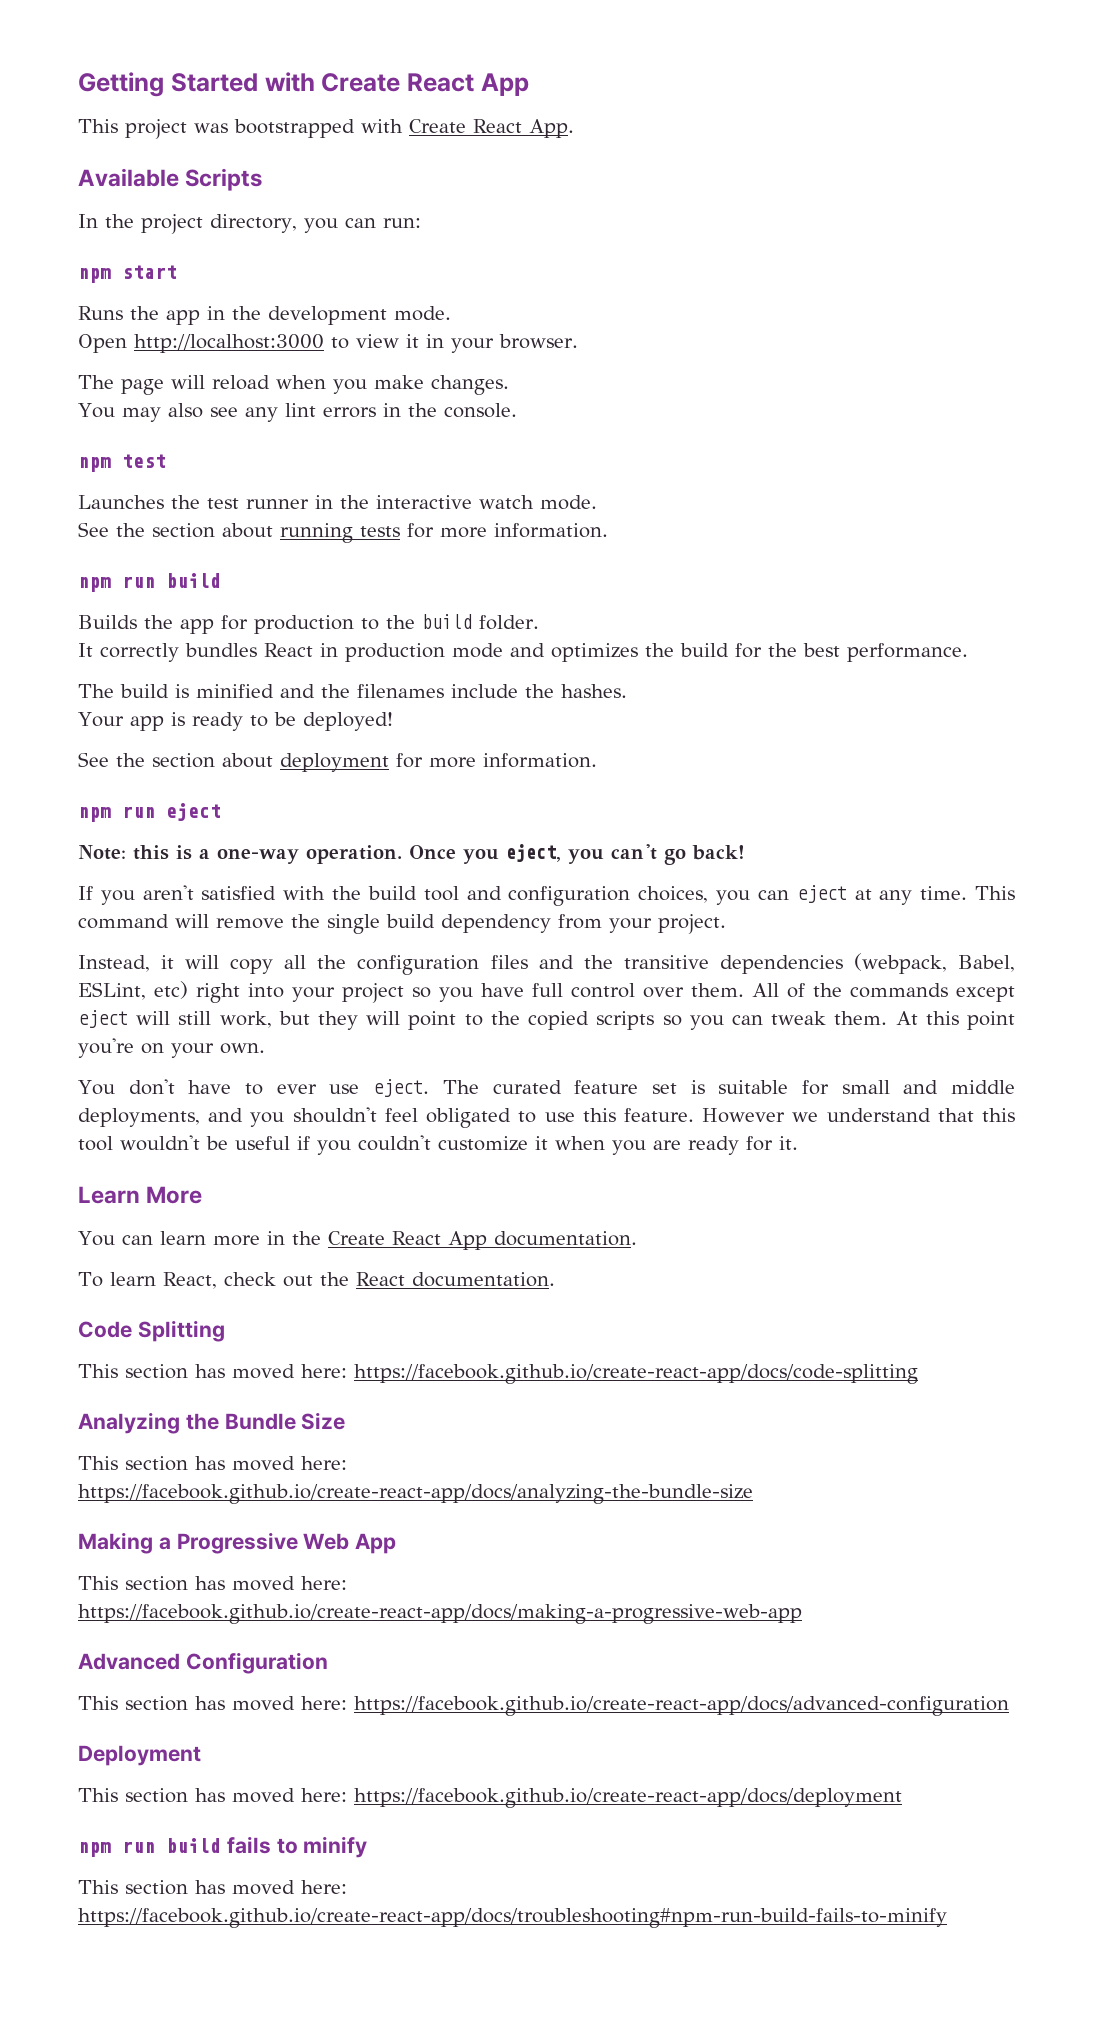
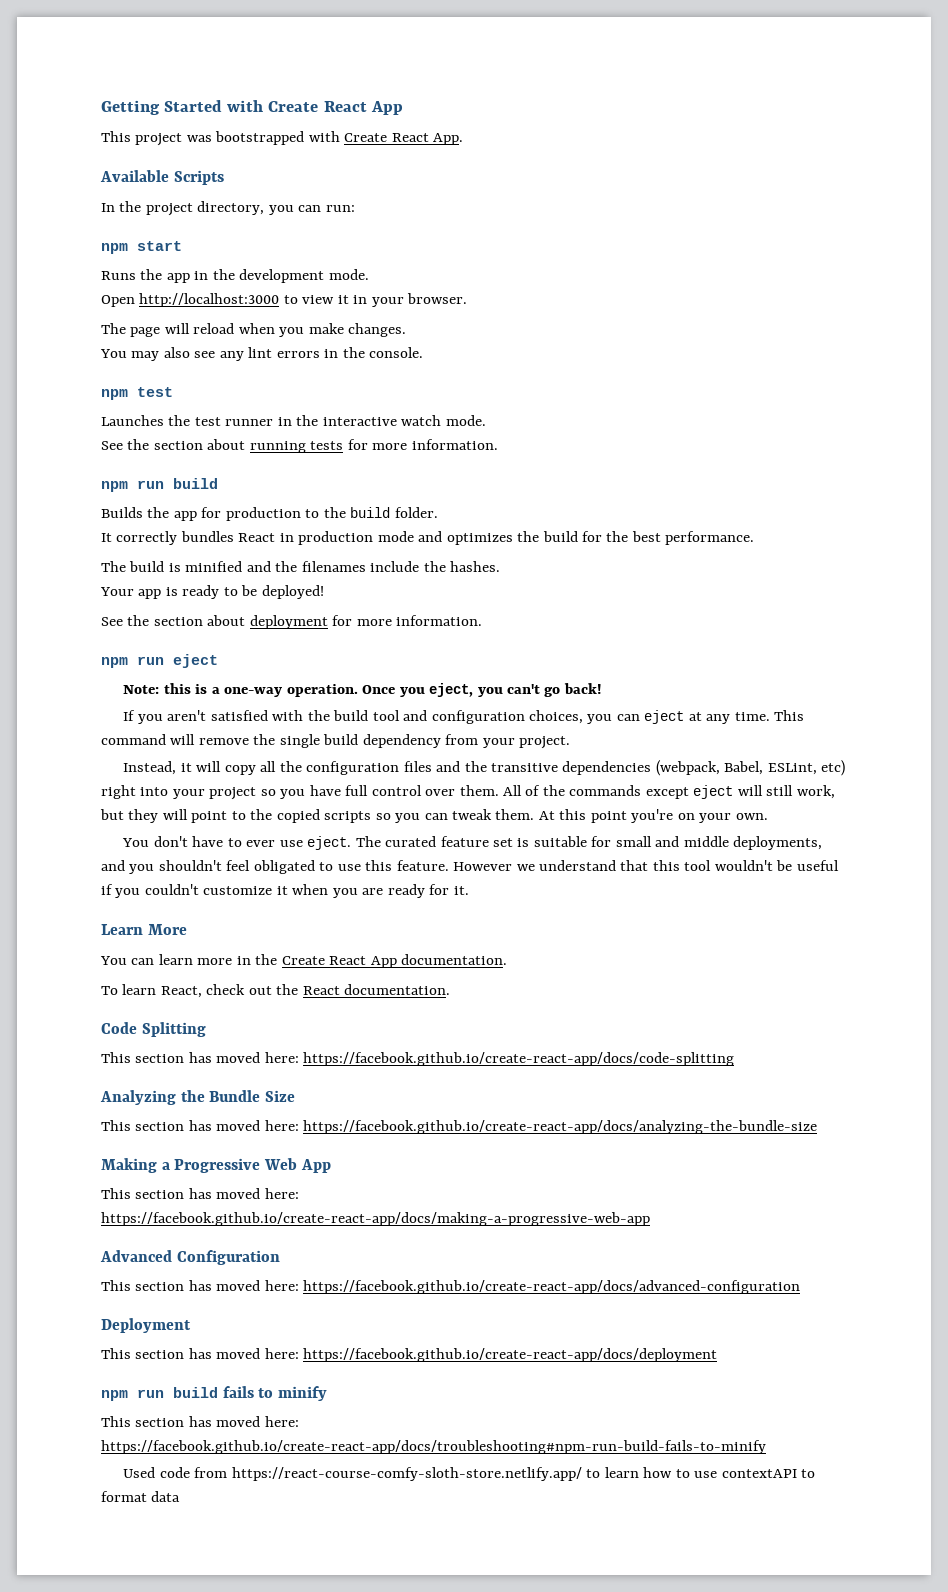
(947, 1918) none -> [123,1467,816,1481] [101,1491,181,1502] // Used code from https://react-course-comfy-sloth-store.netlify.app/ to learn how to use contextAPI to format data

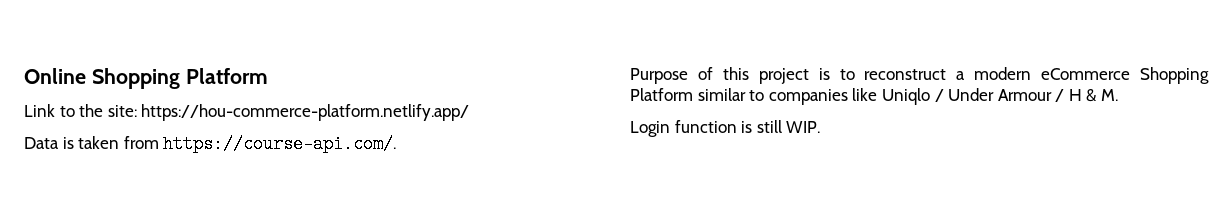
[101,100,403,115] [101,131,464,146] [100,170,224,185] [101,201,355,216] [101,241,182,254] [101,269,369,283] [101,293,468,307] [101,323,407,337] [100,347,424,361] [101,387,173,400] [101,415,486,426] [101,439,498,453] [101,478,218,492] [101,507,438,521] [101,531,755,545] [101,561,501,572] [100,585,324,599] [101,615,483,629] [101,654,218,668] [123,683,602,697] [123,710,805,724] [101,734,571,749] [123,760,846,776] [101,785,835,800] [100,809,768,823] [122,836,823,850] [101,860,839,874] [101,884,469,898] [101,924,187,935] [100,954,508,968] [101,984,451,998] [101,1022,206,1037] [101,1052,735,1066] [100,1090,296,1105] [101,1120,818,1134] [101,1158,331,1173] [101,1188,299,1199] [101,1212,650,1226] [100,1250,280,1265] [101,1280,801,1294] [101,1318,191,1333] [101,1348,718,1362] [101,1386,328,1401] [101,1416,299,1427] [101,1440,766,1454] [123,1467,816,1481] [101,1491,181,1502] Getting Started with Create React App // This project was bootstrapped with Create React App. // Available Scripts // In the project directory, you can run: // npm start // Runs the app in the development mode. // Open http://localhost:3000 to view it in your browser. // The page will reload when you make changes. // You may also see any lint errors in the console. // npm test // Launches the test runner in the interactive watch mode. // See the section about running tests for more information. // npm run build // Builds the app for production to the build folder. // It correctly bundles React in production mode and optimizes the build for the best performance. // The build is minified and the filenames include the hashes. // Your app is ready to be deployed! // See the section about deployment for more information. // npm run eject // Note: this is a one-way operation. Once you eject, you can't go back! // If you aren't satisfied with the build tool and configuration choices, you can eject at any time. This command will remove the single build dependency from your project. // Instead, it will copy all the configuration files and the transitive dependencies (webpack, Babel, ESLint, etc) right into your project so you have full control over them. All of the commands except eject will still work, but they will point to the copied scripts so you can tweak them. At this point you're on your own. // You don't have to ever use eject. The curated feature set is suitable for small and middle deployments, and you shouldn't feel obligated to use this feature. However we understand that this tool wouldn't be useful if you couldn't customize it when you are ready for it. // Learn More // You can learn more in the Create React App documentation. // To learn React, check out the React documentation. // Code Splitting // This section has moved here: https://facebook.github.io/create-react-app/docs/code-splitting // Analyzing the Bundle Size // This section has moved here: https://facebook.github.io/create-react-app/docs/analyzing-the-bundle-size // Making a Progressive Web App // This section has moved here: https://facebook.github.io/create-react-app/docs/making-a-progressive-web-app // Advanced Configuration // This section has moved here: https://facebook.github.io/create-react-app/docs/advanced-configuration // Deployment // This section has moved here: https://facebook.github.io/create-react-app/docs/deployment // npm run build fails to minify // This section has moved here: https://facebook.github.io/create-react-app/docs/troubleshooting#npm-run-build-fails-to-minify // Used code from https://react-course-comfy-sloth-store.netlify.app/ to learn how to use contextAPI to format data -> [24,68,268,89] [24,104,470,121] [24,135,397,153] [630,67,1209,84] [630,88,1119,105] [630,120,821,137] Online Shopping Platform // Link to the site: https://hou-commerce-platform.netlify.app/ // Data is taken from https://course-api.com/. // Purpose of this project is to reconstruct a modern eCommerce Shopping Platform similar to companies like Uniqlo / Under Armour / H & M. // Login function is still WIP.

